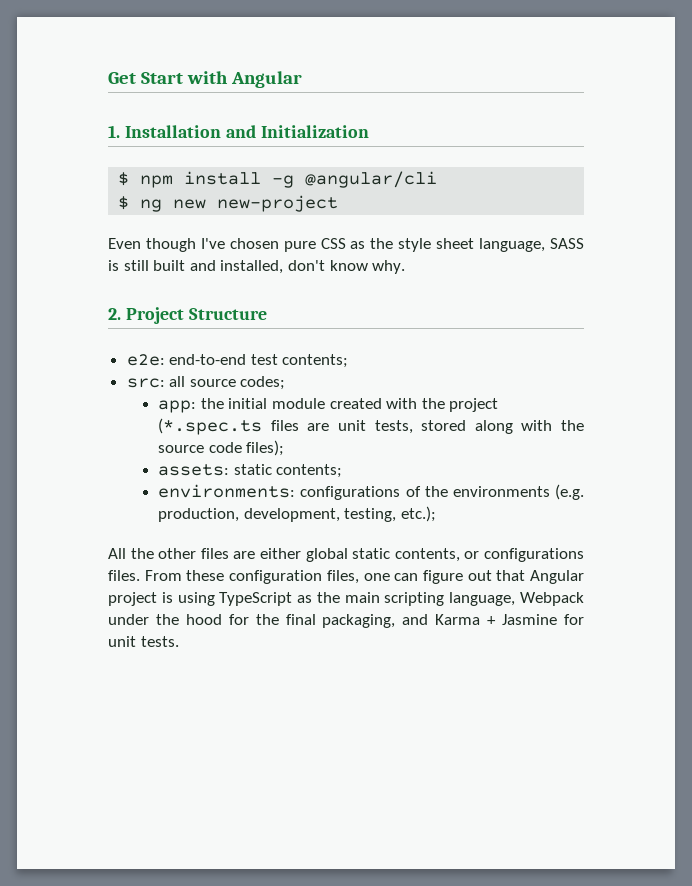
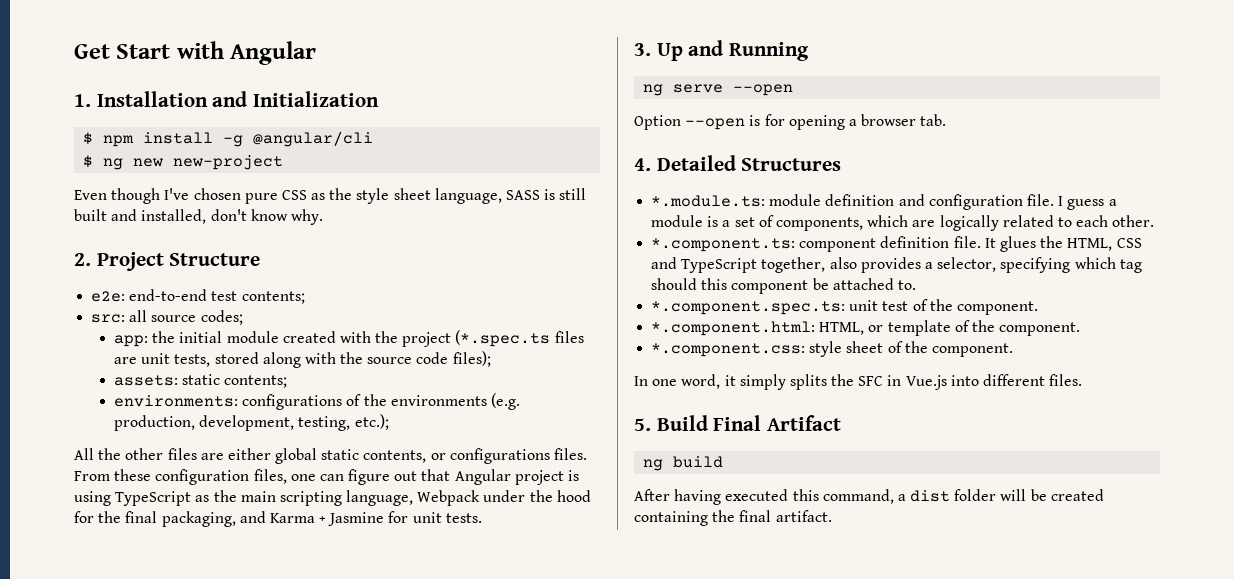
(179, 641) none -> [634,40,810,61] [643,84,794,96] [634,114,947,130] [634,155,842,171] [651,194,1117,210] [651,215,1155,231] [651,236,1142,252] [651,257,1142,273] [651,278,916,294] [651,299,1038,315] [651,320,1081,336] [651,341,1013,357] [634,374,1083,390] [634,415,842,431] [643,456,724,471] [634,489,1104,505] [634,510,832,526] // 3. Up and Running // ng serve --open // Option --open is for opening a browser tab. // 4. Detailed Structures // *.module.ts: module definition and configuration file. I guess a module is a set of components, which are logically related to each other. // *.component.ts: component definition file. It glues the HTML, CSS and TypeScript together, also provides a selector, specifying which tag should this component be attached to. // *.component.spec.ts: unit test of the component. // *.component.html: HTML, or template of the component. // *.component.css: style sheet of the component. // In one word, it simply splits the SFC in Vue.js into different files. // 5. Build Final Artifact // ng build // After having executed this command, a dist folder will be created containing the final artifact.

